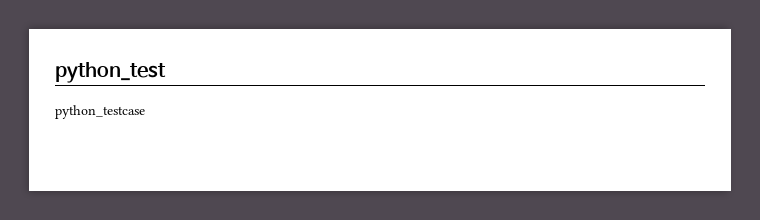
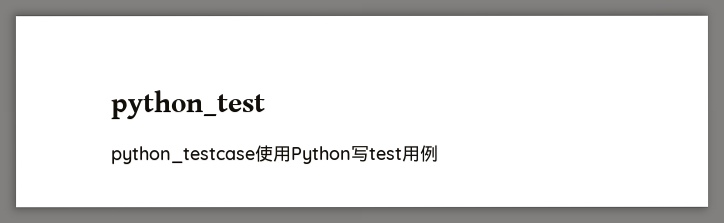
(145, 112) none -> [255,144,439,165] 使用Python写test用例

